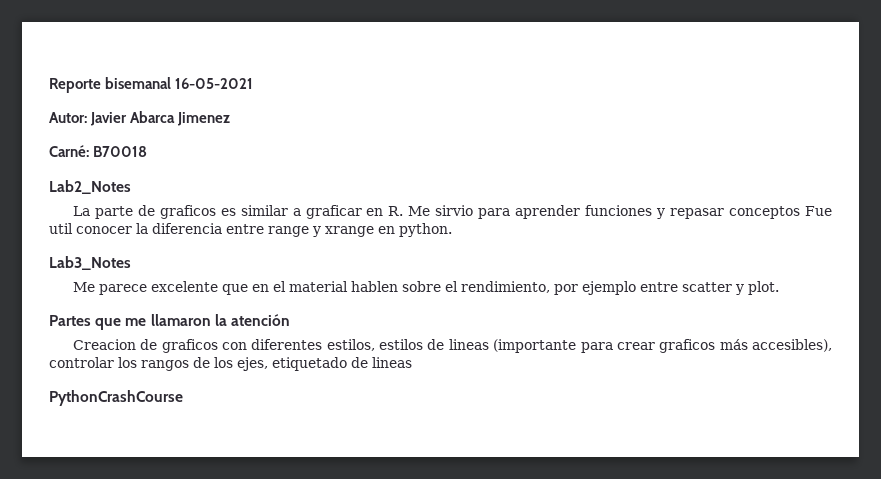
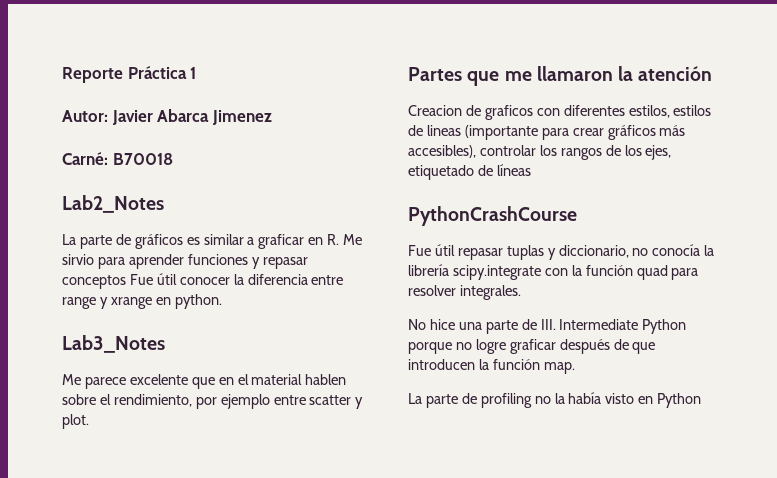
[105,77,254,89] bisemanal 16-05-2021 -> [127,66,197,79] Práctica 1
[159,205,216,219] graficos -> [134,234,183,249] gráficos
[49,223,73,234] util -> [156,273,177,285] útil
[659,339,716,353] graficos -> [607,125,656,140] gráficos
[372,357,412,368] lineas -> [496,164,531,176] líneas
(183, 398) none -> [408,244,715,260] [408,264,699,280] [408,285,521,300] [408,319,687,334] [408,339,656,354] [408,359,575,374] [408,392,702,408] // Fue útil repasar tuplas y diccionario, no conocía la librería scipy.integrate con la función quad para resolver integrales. // No hice una parte de III. Intermediate Python porque no logre graficar después de que introducen la función map. // La parte de profiling no la había visto en Python

